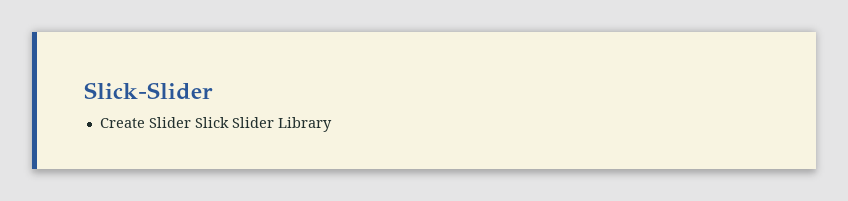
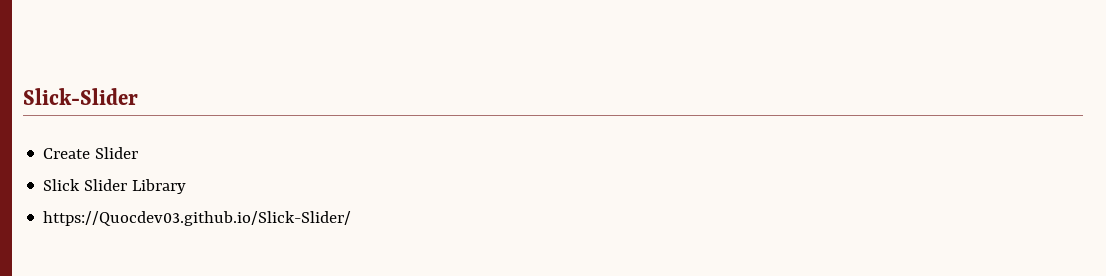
(191, 122) none -> (139, 153) //
(332, 124) none -> [43,211,352,226] // https://Quocdev03.github.io/Slick-Slider/

